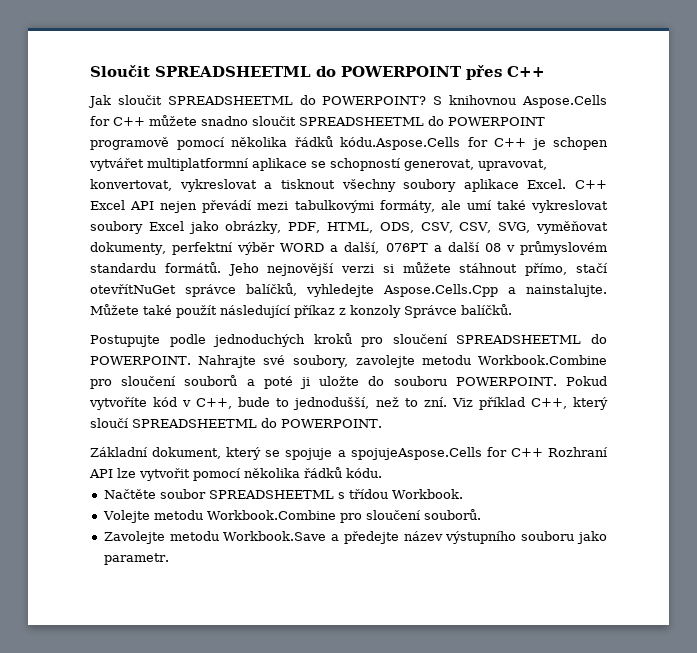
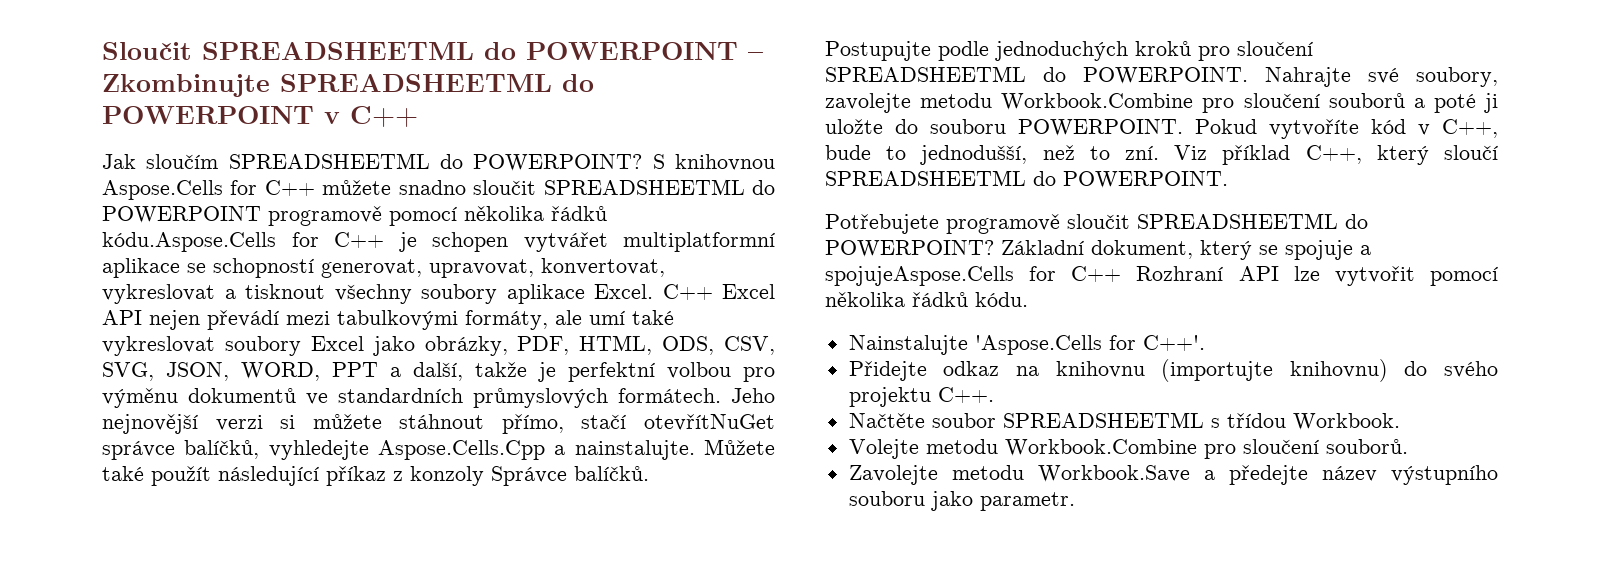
[466,65,502,80] přes -> [748,52,763,60] [102,74,594,97] [102,106,340,124] – Zkombinujte SPREADSHEETML do POWERPOINT v
[117,95,162,105] sloučit -> [146,154,219,169] sloučím
[459,221,608,234] [90,241,607,255] [90,262,221,273] CSV, SVG, vyměňovat dokumenty, perfektní výběr WORD a další, 076PT a další 08 v průmyslovém standardu formátů. -> [102,362,775,382] [102,388,721,408] SVG, JSON, WORD, PPT a další, takže je perfektní volbou pro výměnu dokumentů ve standardních průmyslových formátech.
(382, 423) none -> [825,213,1368,234] [825,240,994,257] Potřebujete programově sloučit SPREADSHEETML do POWERPOINT?
(382, 473) none -> [848,335,1205,355] [848,359,1498,382] [848,387,994,407] // Nainstalujte 'Aspose.Cells for C++'. // Přidejte odkaz na knihovnu (importujte knihovnu) do svého projektu C++.

